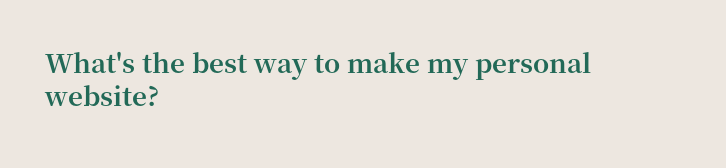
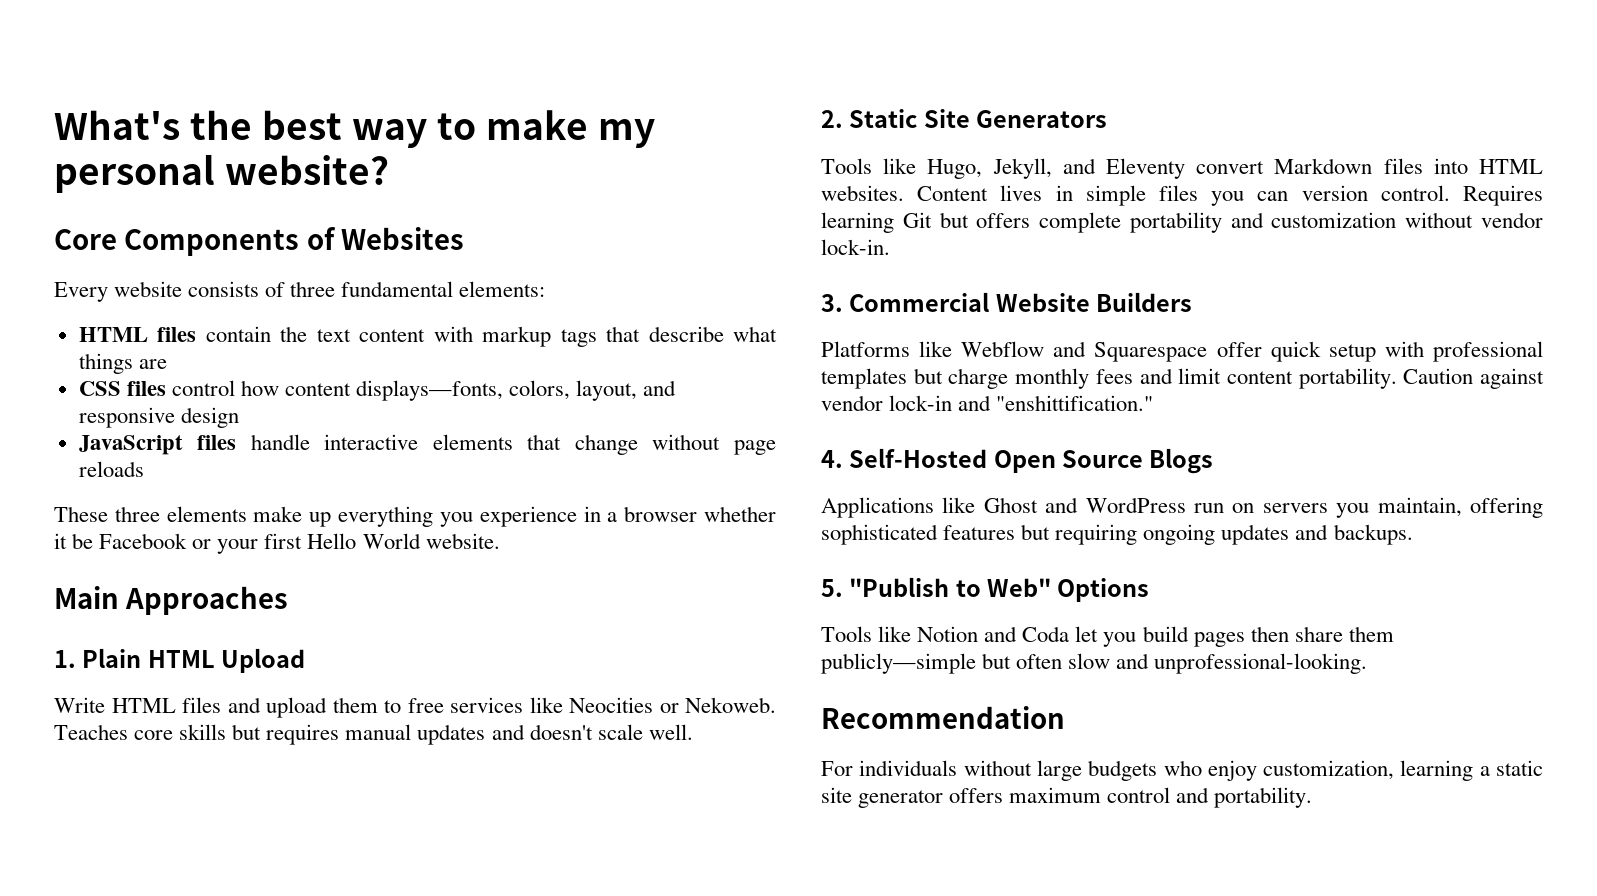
(159, 95) none -> [54,227,465,256] [54,281,546,302] [78,326,778,347] [78,353,167,374] [78,380,677,401] [78,407,239,428] [78,434,776,455] [78,461,144,477] [54,506,777,527] [54,533,500,554] [54,586,289,615] [54,648,306,673] [54,697,776,718] [54,724,693,745] [821,109,1108,128] [821,158,1543,179] [821,185,1543,206] [821,212,1543,233] [821,239,890,255] [821,292,1193,312] [821,341,1543,362] [821,368,1544,389] [821,395,1154,411] [821,448,1214,474] [821,497,1543,518] [821,524,1413,545] [821,577,1150,602] [821,626,1394,647] [821,653,1368,674] [821,706,1065,729] [821,760,1543,781] [821,787,1313,808] // Core Components of Websites // Every website consists of three fundamental elements: // HTML files contain the text content with markup tags that describe what things are // CSS files control how content displays—fonts, colors, layout, and responsive design // JavaScript files handle interactive elements that change without page reloads // These three elements make up everything you experience in a browser whether it be Facebook or your first Hello World website. // Main Approaches // 1. Plain HTML Upload // Write HTML files and upload them to free services like Neocities or Nekoweb. Teaches core skills but requires manual updates and doesn't scale well. // 2. Static Site Generators // Tools like Hugo, Jekyll, and Eleventy convert Markdown files into HTML websites. Content lives in simple files you can version control. Requires learning Git but offers complete portability and customization without vendor lock-in. // 3. Commercial Website Builders // Platforms like Webflow and Squarespace offer quick setup with professional templates but charge monthly fees and limit content portability. Caution against vendor lock-in and "enshittification." // 4. Self-Hosted Open Source Blogs // Applications like Ghost and WordPress run on servers you maintain, offering sophisticated features but requiring ongoing updates and backups. // 5. "Publish to Web" Options // Tools like Notion and Coda let you build pages then share them publicly—simple but often slow and unprofessional-looking. // Recommendation // For individuals without large budgets who enjoy customization, learning a static site generator offers maximum control and portability.

